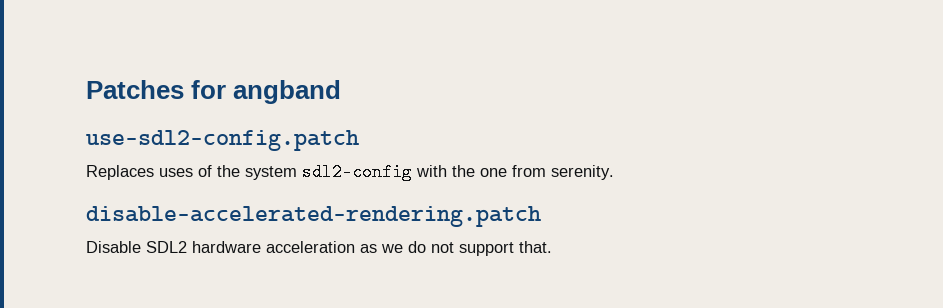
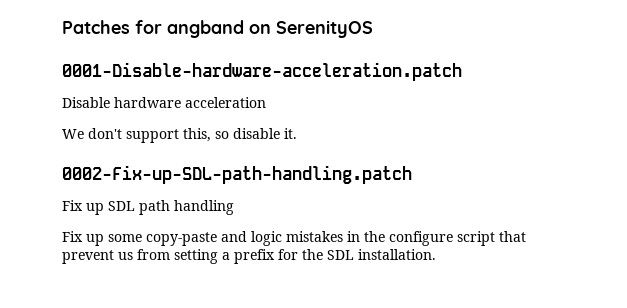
[86,130,359,151] [86,163,614,181] [86,206,541,227] // use-sdl2-config.patch // Replaces uses of the system sdl2-config with the one from serenity. // disable-accelerated-rendering.patch -> [249,20,373,38] [62,62,462,81] on SerenityOS // 0001-Disable-hardware-acceleration.patch
[146,241,187,253] SDL2 -> (110, 102) none
[360,241,552,256] as we do not support that. -> [62,128,297,143] [62,165,412,184] [62,200,234,215] [62,231,526,246] [62,249,436,264] // We don't support this, so disable it. // 0002-Fix-up-SDL-path-handling.patch // Fix up SDL path handling // Fix up some copy-paste and logic mistakes in the configure script that prevent us from setting a prefix for the SDL installation.

